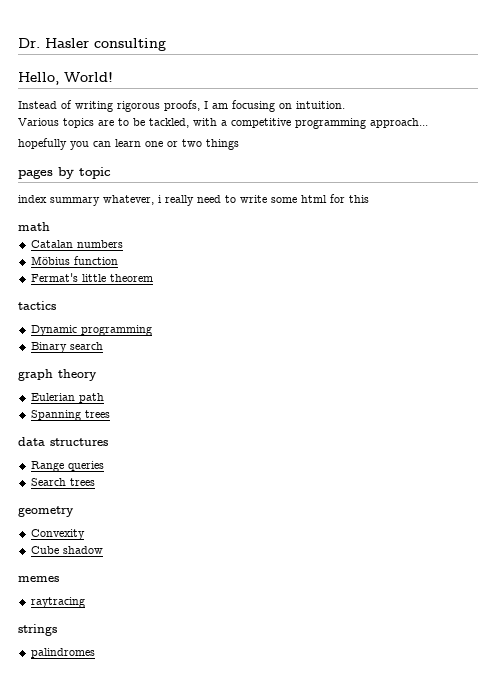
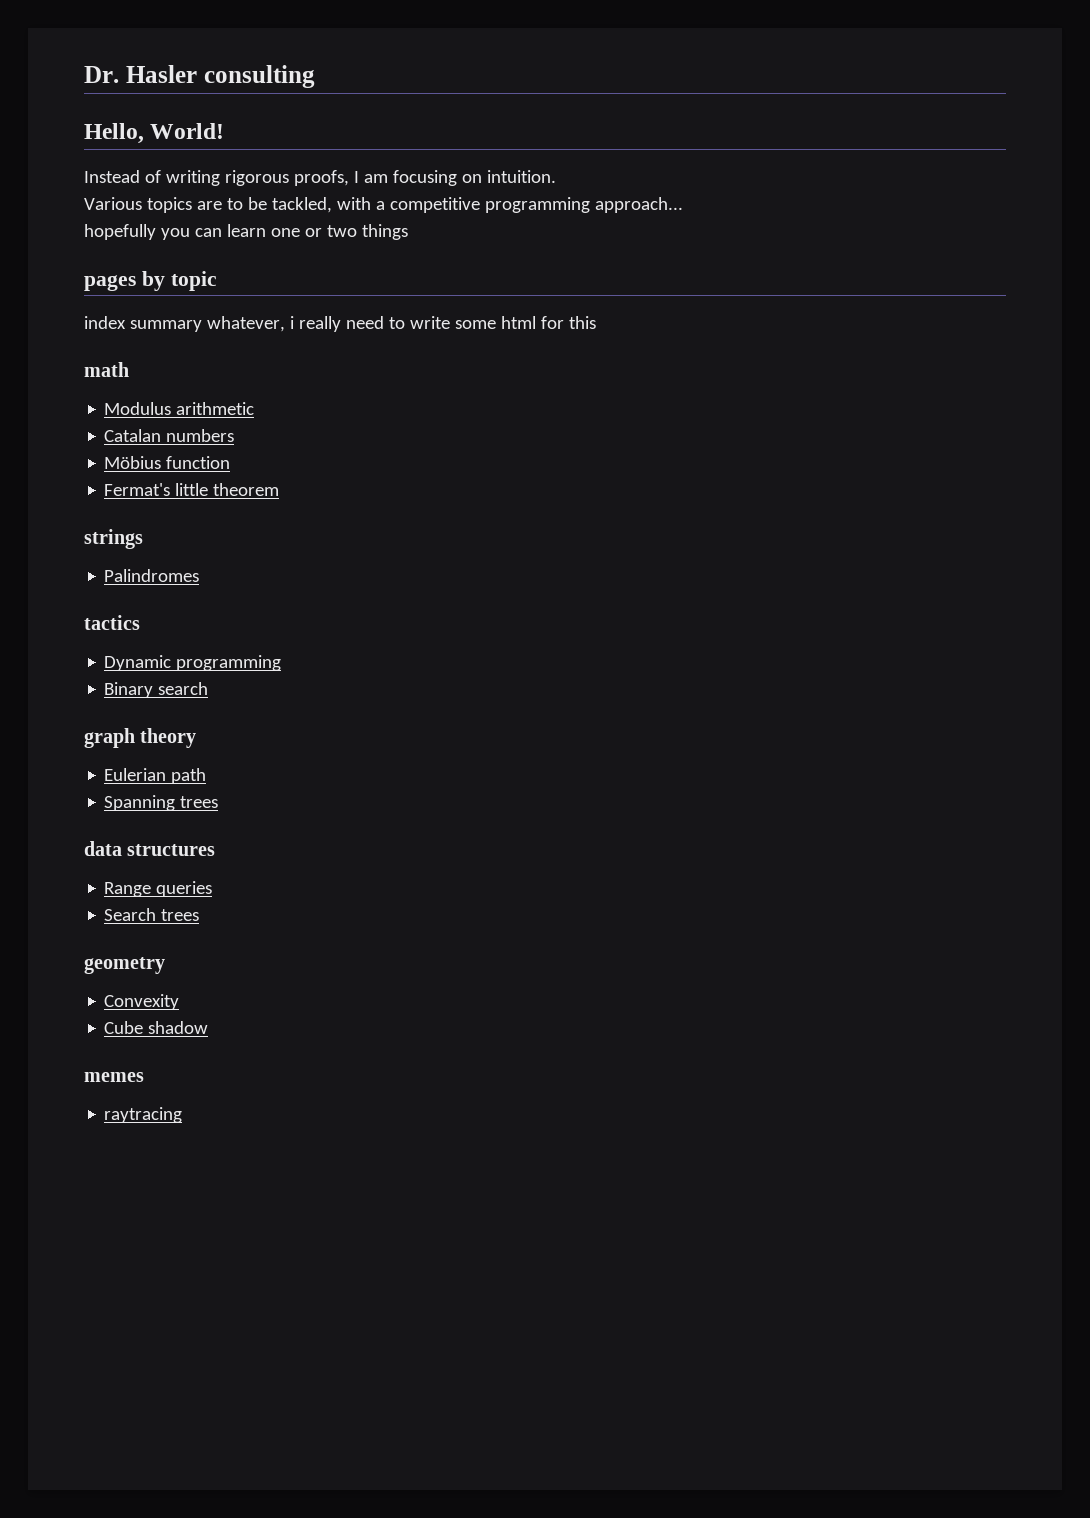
(50, 226) none -> [104,402,255,415] // Modulus arithmetic
(153, 278) none -> [84,529,143,549] [104,569,200,582] // strings // Palindromes
[18,624,57,636] [30,648,95,658] // strings // palindromes -> (183, 1115) none

